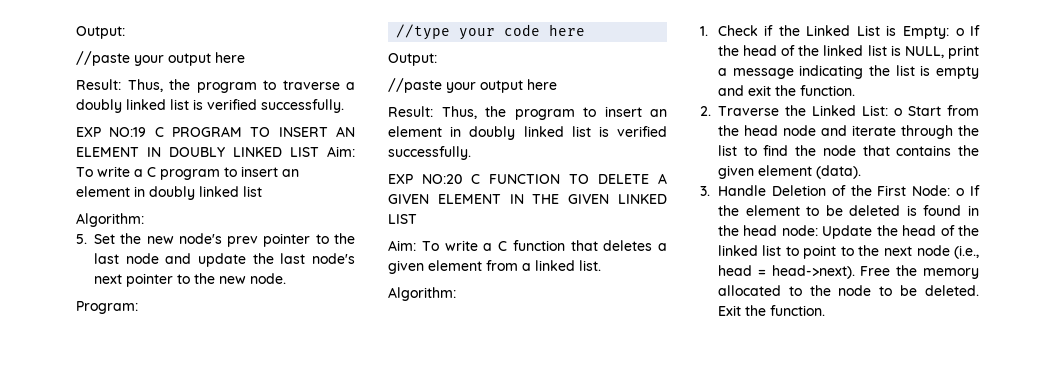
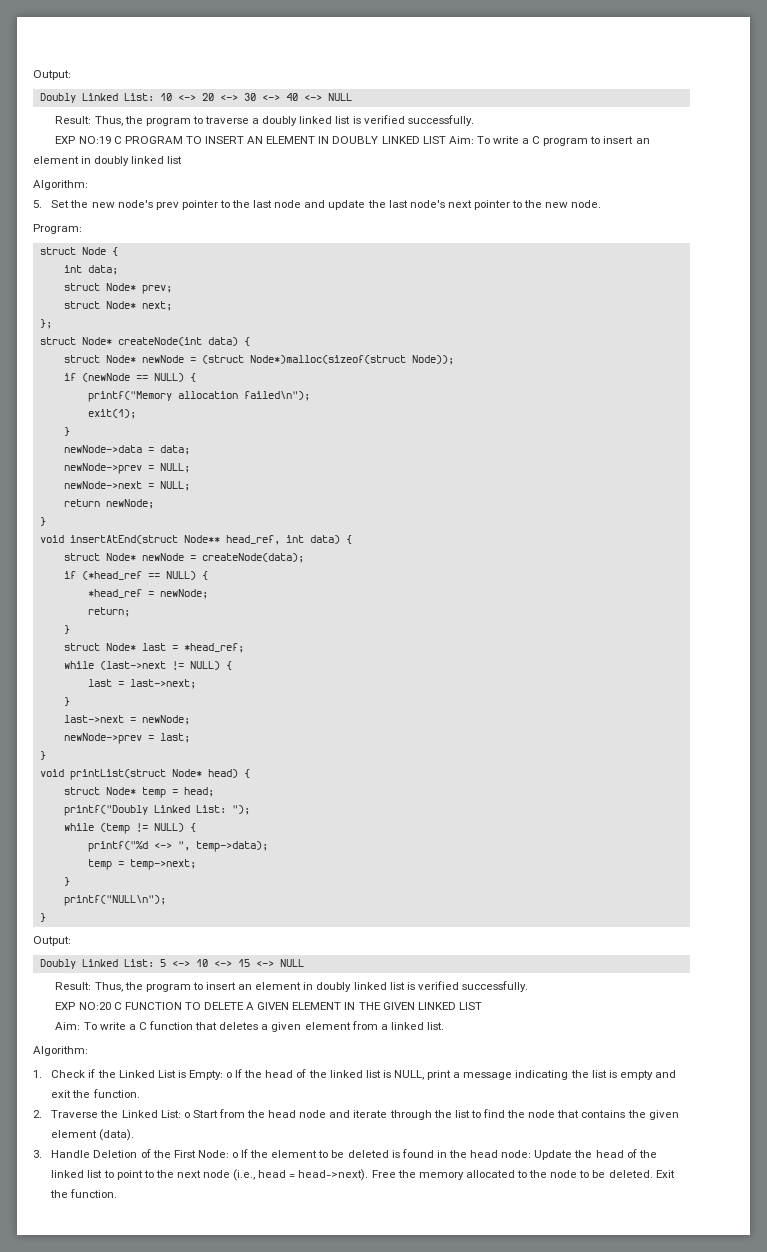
[76,26,125,39] [76,51,245,66] Output: // //paste your output here -> [33,70,71,80] [39,93,352,103] Output: // Doubly Linked List: 10 <-> 20 <-> 30 <-> 40 <-> NULL
[396,24,586,40] [388,53,437,66] [388,78,557,93] //type your code here // Output: // //paste your output here -> [39,247,118,256] [63,265,118,275] [63,283,172,294] [63,301,172,311] [39,319,52,329] [39,337,250,346] [63,355,454,365] [63,373,196,382] [87,391,310,402] [87,409,136,419] [63,427,70,436] [63,445,190,455] [63,463,190,474] [63,481,190,491] [63,499,154,509] [39,517,46,526] [39,535,352,545] [63,553,304,563] [63,571,208,580] [87,589,208,599] [87,607,130,617] [63,625,70,634] [63,643,244,653] [63,661,232,670] [87,679,196,689] [63,697,70,706] [63,715,190,725] [63,733,190,744] [39,751,46,760] [39,769,250,780] [63,787,214,798] [63,805,250,816] [63,823,196,834] [87,841,268,852] [87,859,196,870] [63,877,70,886] [63,895,166,906] [39,913,46,922] [33,936,71,946] [39,959,304,969] struct Node { // int data; // struct Node* prev; // struct Node* next; // }; // struct Node* createNode(int data) { // struct Node* newNode = (struct Node*)malloc(sizeof(struct Node)); // if (newNode == NULL) { // printf("Memory allocation failed\n"); // exit(1); // } // newNode->data = data; // newNode->prev = NULL; // newNode->next = NULL; // return newNode; // } // void insertAtEnd(struct Node** head_ref, int data) { // struct Node* newNode = createNode(data); // if (*head_ref == NULL) { // *head_ref = newNode; // return; // } // struct Node* last = *head_ref; // while (last->next != NULL) { // last = last->next; // } // last->next = newNode; // newNode->prev = last; // } // void printList(struct Node* head) { // struct Node* temp = head; // printf("Doubly Linked List: "); // while (temp != NULL) { // printf("%d <-> ", temp->data); // temp = temp->next; // } // printf("NULL\n"); // } // Output: // Doubly Linked List: 5 <-> 10 <-> 15 <-> NULL

